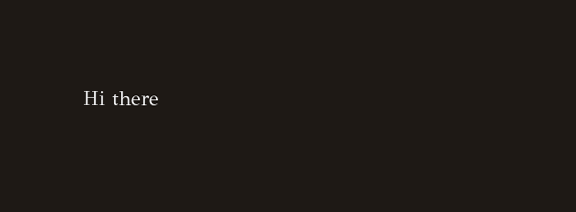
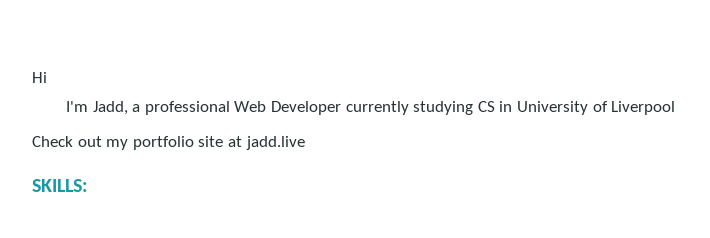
[112,91,160,106] there -> [66,101,676,115] [32,136,305,150] [32,179,88,192] // I'm Jadd, a professional Web Developer currently studying CS in University of Liverpool // Check out my portfolio site at jadd.live // SKILLS:

